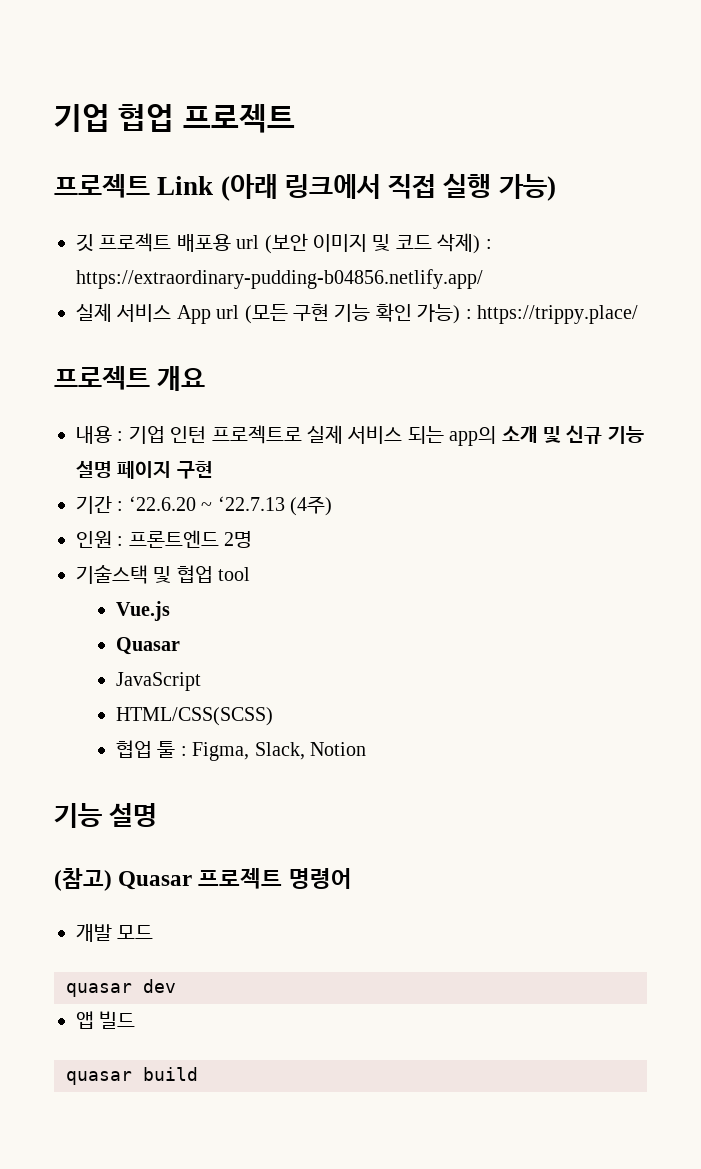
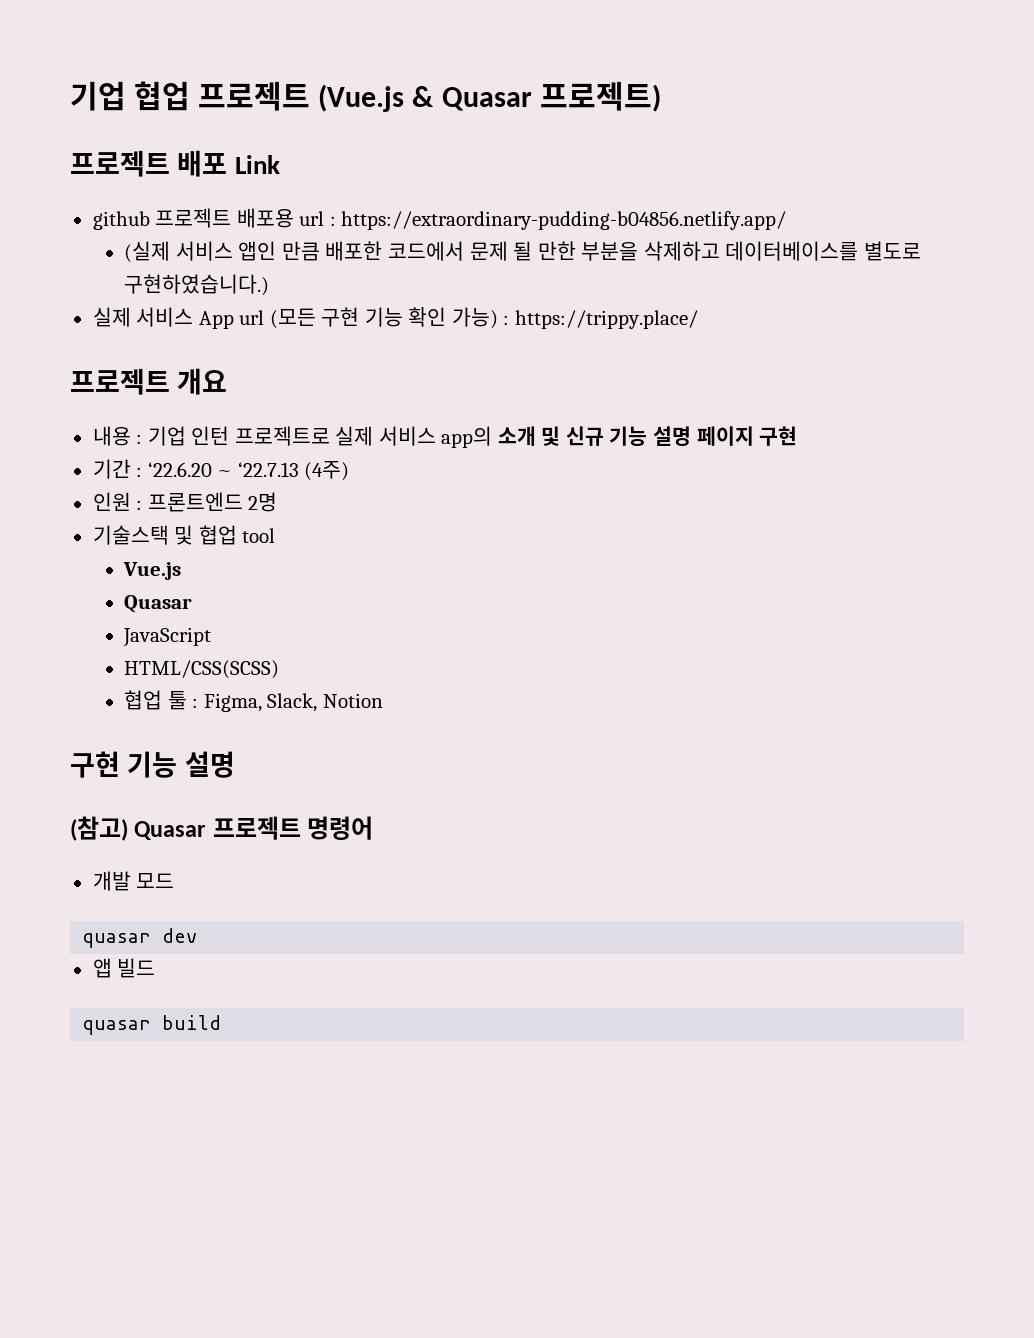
[54,174,150,198] // 프로젝트 -> [318,81,661,112] [70,150,228,177] (Vue.js & Quasar 프로젝트) // 프로젝트 배포
[220,173,556,201] [76,233,492,254] [76,269,483,289] (아래 링크에서 직접 실행 가능) // 깃 프로젝트 배포용 url (보안 이미지 및 코드 삭제) : https://extraordinary-pudding-b04856.netlify.app/ -> [92,208,787,230] [124,241,921,263] [124,274,270,296] // github 프로젝트 배포용 url : https://extraordinary-pudding-b04856.netlify.app/ // (실제 서비스 앱인 만큼 배포한 코드에서 문제 될 만한 부분을 삭제하고 데이터베이스를 별도로 구현하였습니다.)
[407,426,444,444] 되는 -> (436, 436) none
(366, 749) none -> [70,751,120,778] 구현

